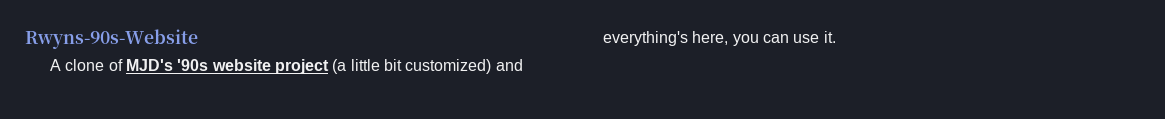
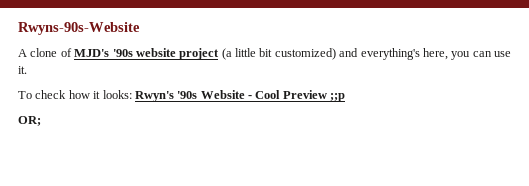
(836, 37) none -> [18,90,346,102] [18,116,41,126] // To check how it looks: Rwyn's '90s Website - Cool Preview ;;p // OR;

